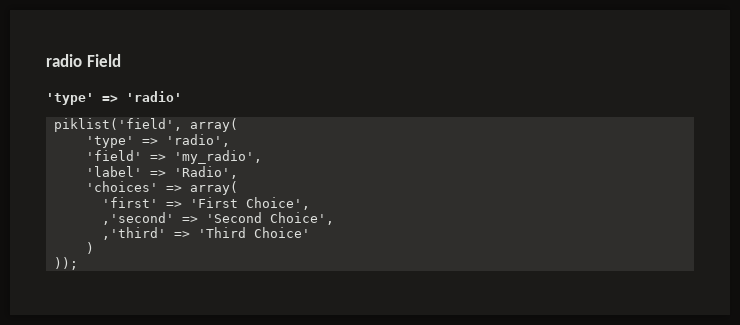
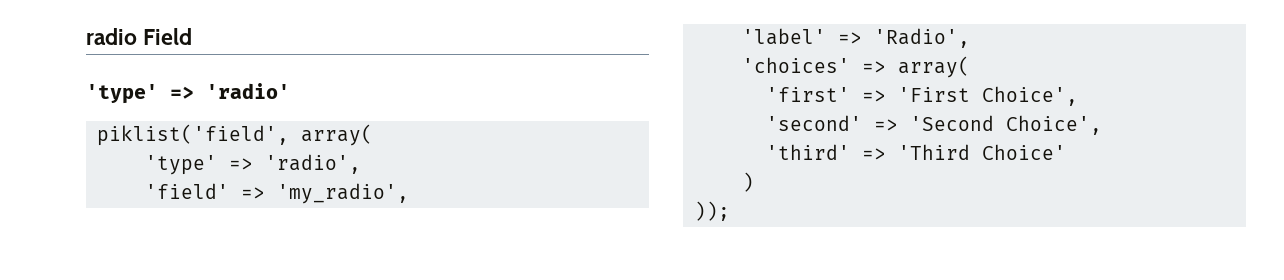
[101,212,174,225] ,'second' -> [765,115,862,131] 'second'
[101,227,166,240] ,'third' -> [765,144,850,160] 'third'

